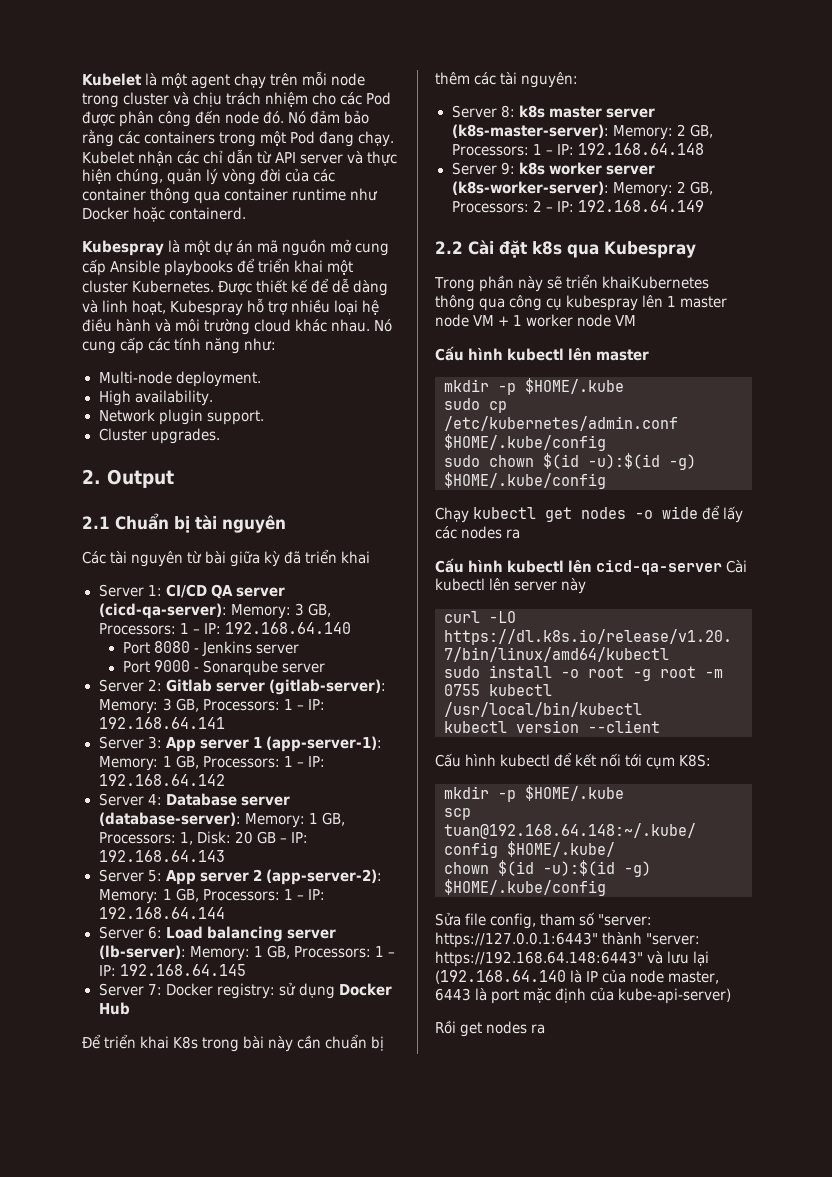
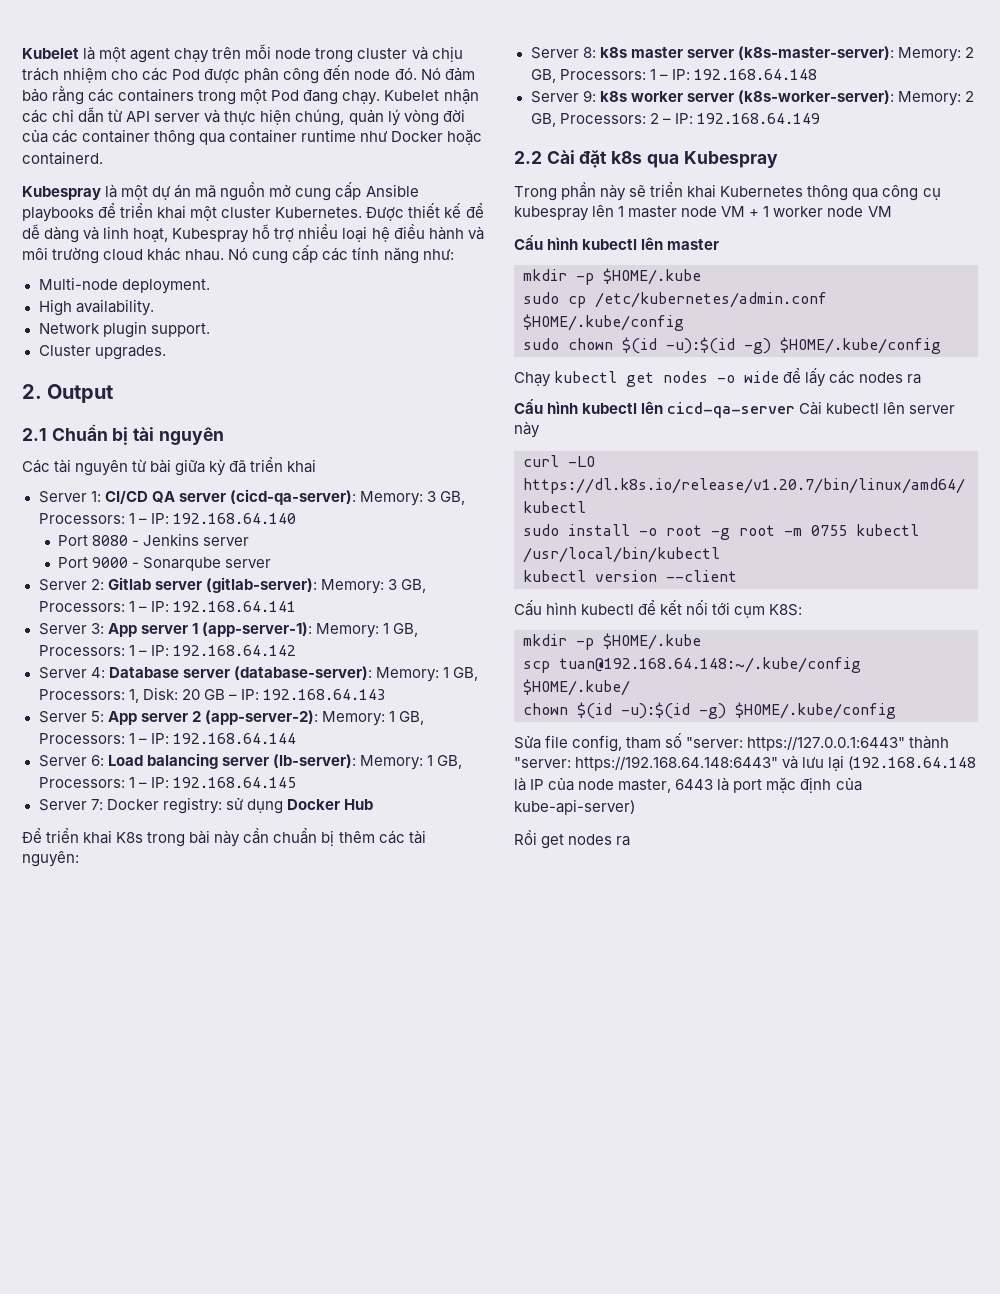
[602,276,710,289] khaiKubernetes -> [687,184,804,198] khai Kubernetes
[435,970,566,984] (192.168.64.140 -> [848,756,977,770] (192.168.64.148

